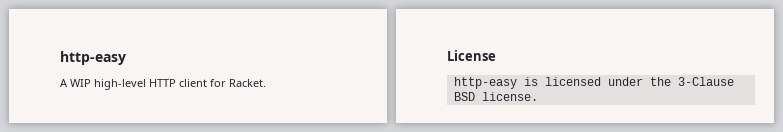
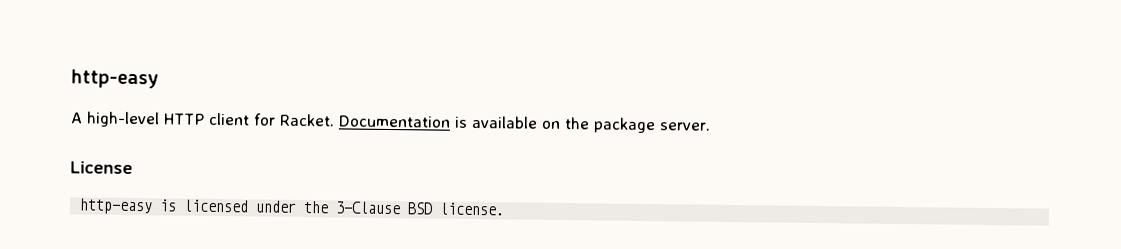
[70,79,91,87] WIP -> (83, 118) none
(266, 83) none -> [338,115,711,134] Documentation is available on the package server.

